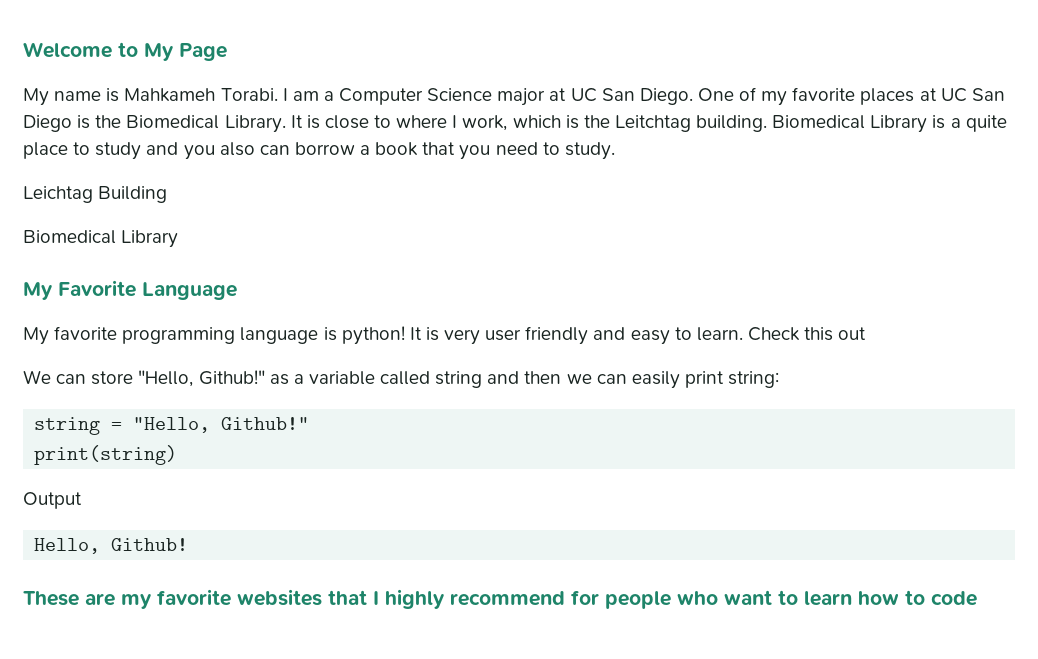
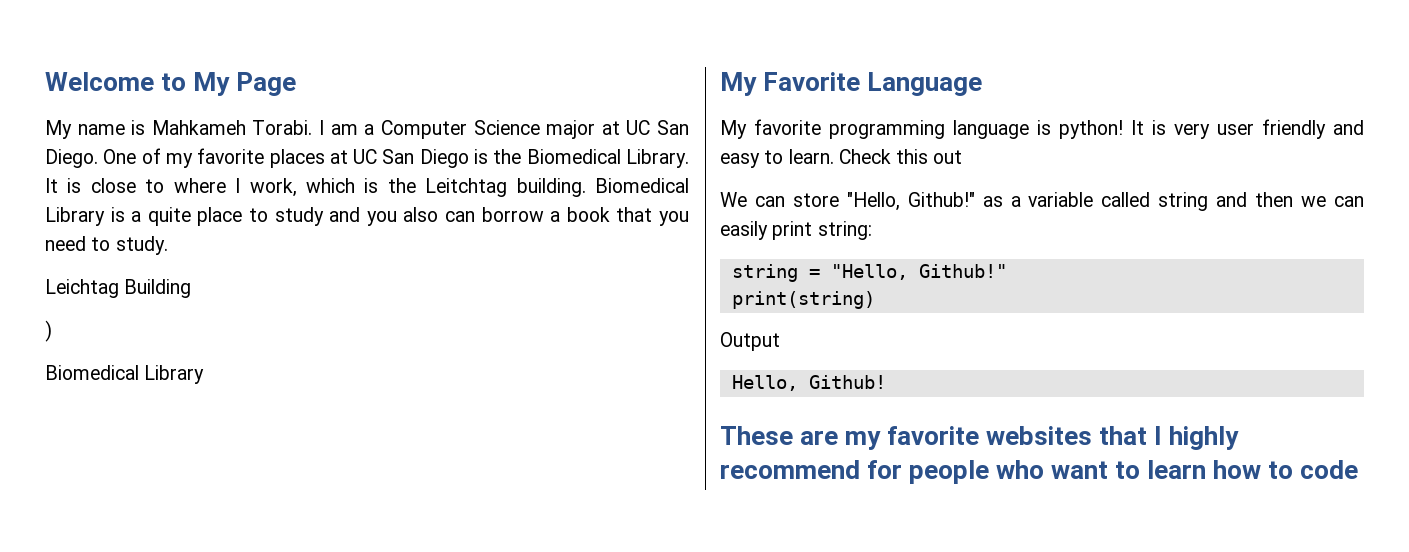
(168, 194) none -> [45,320,52,342] // )

